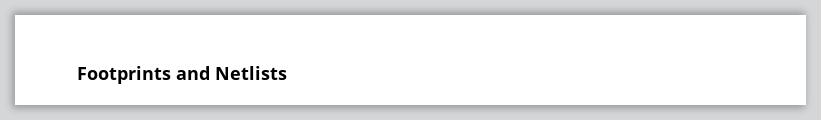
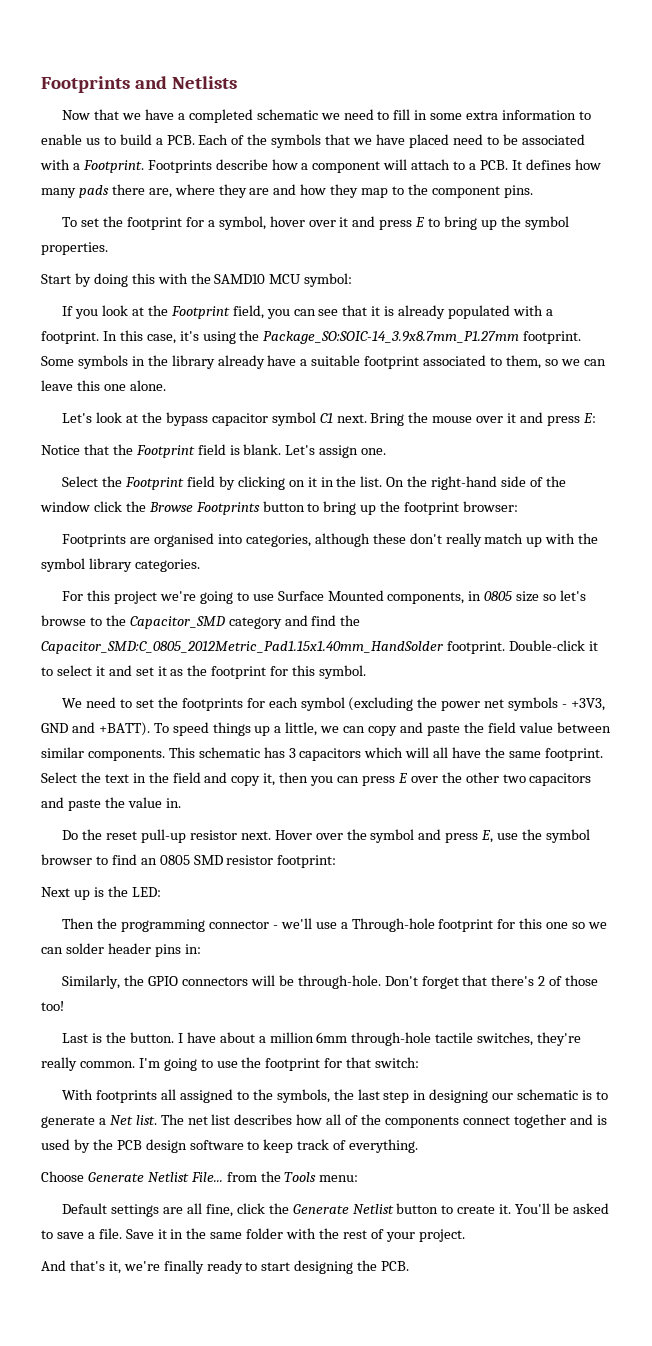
(287, 73) none -> [62,109,591,123] [41,134,585,148] [40,159,601,173] [41,184,533,198] [62,216,569,230] [41,242,108,255] [41,273,353,287] [62,305,553,319] [41,330,582,344] [41,355,606,369] [41,380,166,391] [62,412,596,426] [41,444,387,458] [62,476,566,490] [40,501,519,515] [62,533,599,547] [41,558,200,572] [62,590,587,604] [41,615,361,629] [41,640,598,654] [41,665,367,679] [62,697,605,711] [41,722,611,736] [41,747,603,761] [41,772,592,786] [41,797,181,811] [62,829,590,843] [41,854,337,868] [41,886,161,900] [62,918,608,932] [41,943,201,957] [62,975,599,989] [41,1001,64,1011] [62,1032,582,1046] [41,1057,420,1071] [62,1089,608,1103] [41,1114,607,1128] [41,1139,419,1153] [41,1171,359,1182] [62,1203,609,1217] [41,1228,465,1242] [41,1260,410,1274] // Now that we have a completed schematic we need to fill in some extra information to enable us to build a PCB. Each of the symbols that we have placed need to be associated with a Footprint. Footprints describe how a component will attach to a PCB. It defines how many pads there are, where they are and how they map to the component pins. // To set the footprint for a symbol, hover over it and press E to bring up the symbol properties. // Start by doing this with the SAMD10 MCU symbol: // If you look at the Footprint field, you can see that it is already populated with a footprint. In this case, it's using the Package_SO:SOIC-14_3.9x8.7mm_P1.27mm footprint. Some symbols in the library already have a suitable footprint associated to them, so we can leave this one alone. // Let's look at the bypass capacitor symbol C1 next. Bring the mouse over it and press E: // Notice that the Footprint field is blank. Let's assign one. // Select the Footprint field by clicking on it in the list. On the right-hand side of the window click the Browse Footprints button to bring up the footprint browser: // Footprints are organised into categories, although these don't really match up with the symbol library categories. // For this project we're going to use Surface Mounted components, in 0805 size so let's browse to the Capacitor_SMD category and find the Capacitor_SMD:C_0805_2012Metric_Pad1.15x1.40mm_HandSolder footprint. Double-click it to select it and set it as the footprint for this symbol. // We need to set the footprints for each symbol (excluding the power net symbols - +3V3, GND and +BATT). To speed things up a little, we can copy and paste the field value between similar components. This schematic has 3 capacitors which will all have the same footprint. Select the text in the field and copy it, then you can press E over the other two capacitors and paste the value in. // Do the reset pull-up resistor next. Hover over the symbol and press E, use the symbol browser to find an 0805 SMD resistor footprint: // Next up is the LED: // Then the programming connector - we'll use a Through-hole footprint for this one so we can solder header pins in: // Similarly, the GPIO connectors will be through-hole. Don't forget that there's 2 of those too! // Last is the button. I have about a million 6mm through-hole tactile switches, they're really common. I'm going to use the footprint for that switch: // With footprints all assigned to the symbols, the last step in designing our schematic is to generate a Net list. The net list describes how all of the components connect together and is used by the PCB design software to keep track of everything. // Choose Generate Netlist File... from the Tools menu: // Default settings are all fine, click the Generate Netlist button to create it. You'll be asked to save a file. Save it in the same folder with the rest of your project. // And that's it, we're finally ready to start designing the PCB.

